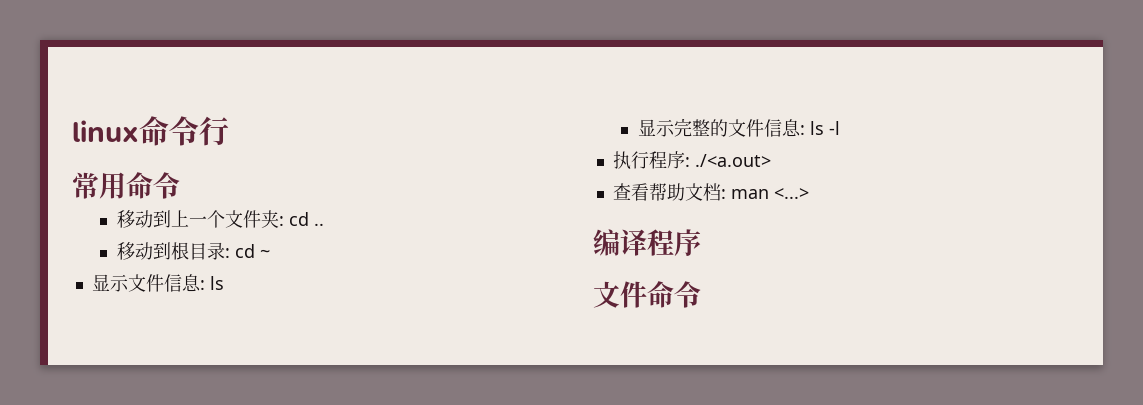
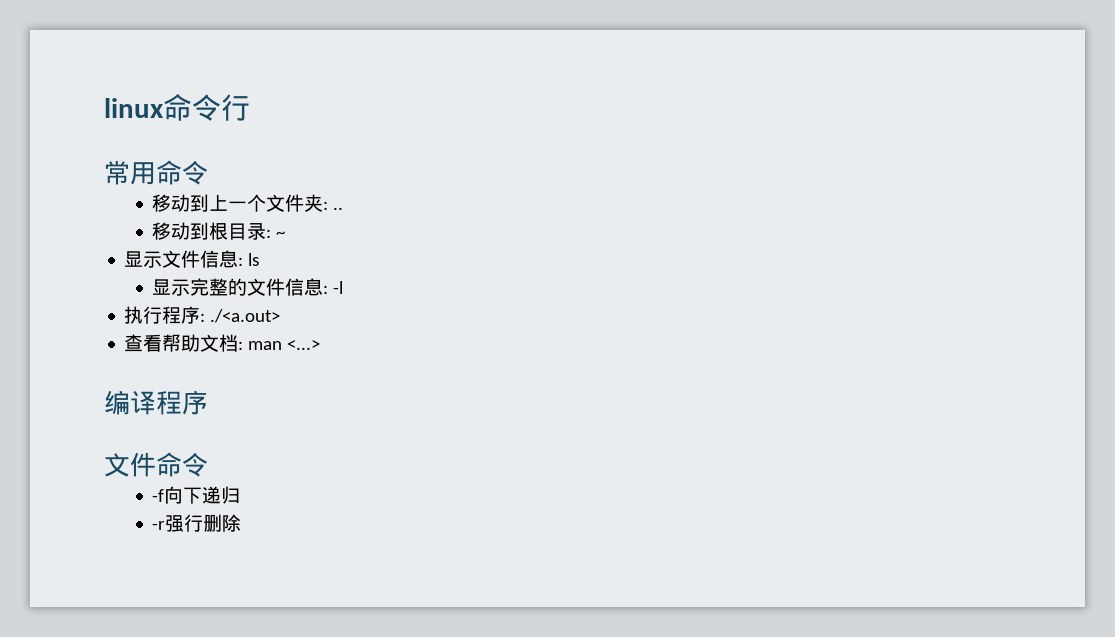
[288,212,309,226] cd -> (329, 205) none
[234,244,255,258] cd -> (272, 233) none
[809,121,824,135] ls -> (329, 289) none
(701, 294) none -> [152,486,241,504] [152,514,242,532] // -f向下递归 // -r强行删除

